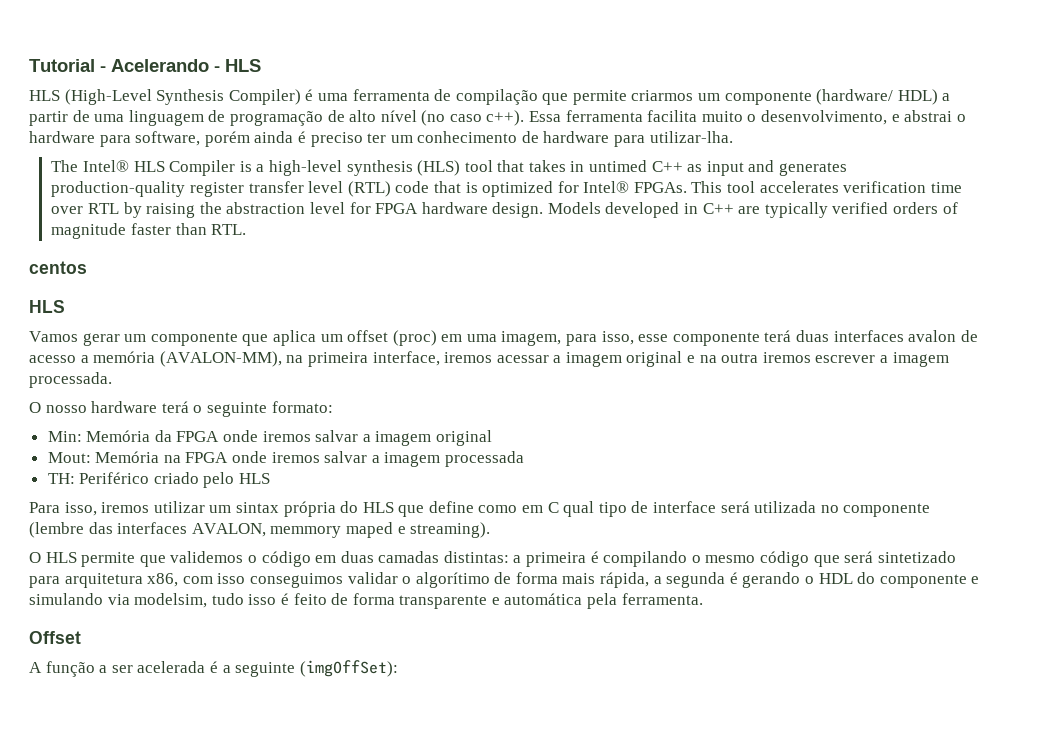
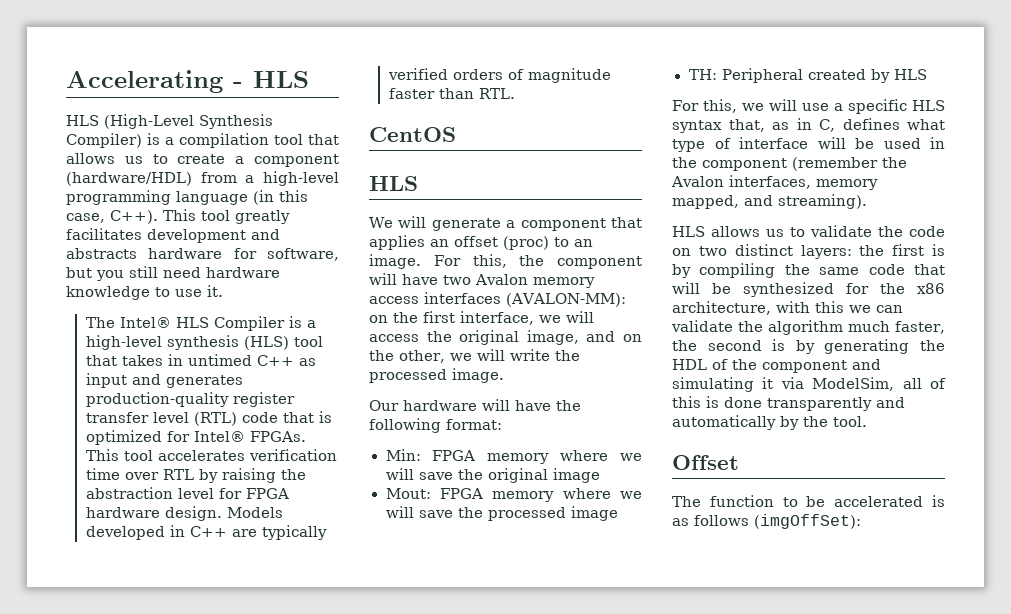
[29,59,209,72] Tutorial - Acelerando -> [66,70,223,93] Accelerating
[305,89,951,105] [29,110,966,126] [29,131,733,147] é uma ferramenta de compilação que permite criarmos um componente (hardware/ HDL) a partir de uma linguagem de programação de alto nível (no caso c++). Essa ferramenta facilita muito o desenvolvimento, e abstrai o hardware para software, porém ainda é preciso ter um conhecimento de hardware para utilizar-lha. -> [147,133,339,148] [66,153,339,167] [66,171,339,186] [66,190,308,205] [66,209,290,224] [66,228,280,243] [66,248,339,261] [66,266,280,281] [66,285,223,300] is a compilation tool that allows us to create a component (hardware/HDL) from a high-level programming language (in this case, C++). This tool greatly facilitates development and abstracts hardware for software, but you still need hardware knowledge to use it.
[29,261,87,274] [29,300,65,313] [29,330,978,346] [29,351,949,367] [29,372,112,388] [29,401,333,417] [47,430,493,446] centos // HLS // Vamos gerar um componente que aplica um offset (proc) em uma imagem, para isso, esse componente terá duas interfaces avalon de acesso a memória (AVALON-MM), na primeira interface, iremos acessar a imagem original e na outra iremos escrever a imagem processada. // O nosso hardware terá o seguinte formato: // Min: Memória da FPGA onde iremos salvar a imagem original -> [369,127,456,142] [369,176,418,191] [369,216,642,231] [369,235,593,250] [369,254,642,269] [369,273,595,288] [369,292,626,307] [369,311,594,325] [369,330,642,345] [369,349,580,363] [369,368,504,383] [369,399,581,411] [369,418,502,433] [385,449,642,464] [385,468,600,483] CentOS // HLS // We will generate a component that applies an offset (proc) to an image. For this, the component will have two Avalon memory access interfaces (AVALON-MM): on the first interface, we will access the original image, and on the other, we will write the processed image. // Our hardware will have the following format: // Min: FPGA memory where we will save the original image
[95,451,525,467] [47,472,271,488] [29,501,931,517] [29,522,491,538] [29,551,956,567] [29,572,980,588] [29,593,703,609] [29,631,81,644] [29,661,296,677] Memória na FPGA onde iremos salvar a imagem processada // TH: Periférico criado pelo HLS // Para isso, iremos utilizar um sintax própria do HLS que define como em C qual tipo de interface será utilizada no componente (lembre das interfaces AVALON, memmory maped e streaming). // O HLS permite que validemos o código em duas camadas distintas: a primeira é compilando o mesmo código que será sintetizado para arquitetura x86, com isso conseguimos validar o algorítimo de forma mais rápida, a segunda é gerando o HDL do componente e simulando via modelsim, tudo isso é feito de forma transparente e automática pela ferramenta. // Offset // A função a ser acelerada é a seguinte -> [439,488,642,502] [385,506,618,521] [688,68,927,83] [672,99,945,114] [672,118,945,133] [672,137,945,152] [672,157,907,171] [671,175,878,190] [672,194,867,209] [672,225,945,237] [672,244,945,259] [672,263,945,278] [672,282,945,297] [672,301,903,315] [671,320,946,335] [672,339,945,354] [672,359,881,373] [672,377,946,392] [672,396,905,411] [672,415,867,430] [672,455,739,470] [672,495,945,507] [672,515,749,526] FPGA memory where we will save the processed image // TH: Peripheral created by HLS // For this, we will use a specific HLS syntax that, as in C, defines what type of interface will be used in the component (remember the Avalon interfaces, memory mapped, and streaming). // HLS allows us to validate the code on two distinct layers: the first is by compiling the same code that will be synthesized for the x86 architecture, with this we can validate the algorithm much faster, the second is by generating the HDL of the component and simulating it via ModelSim, all of this is done transparently and automatically by the tool. // Offset // The function to be accelerated is as follows

